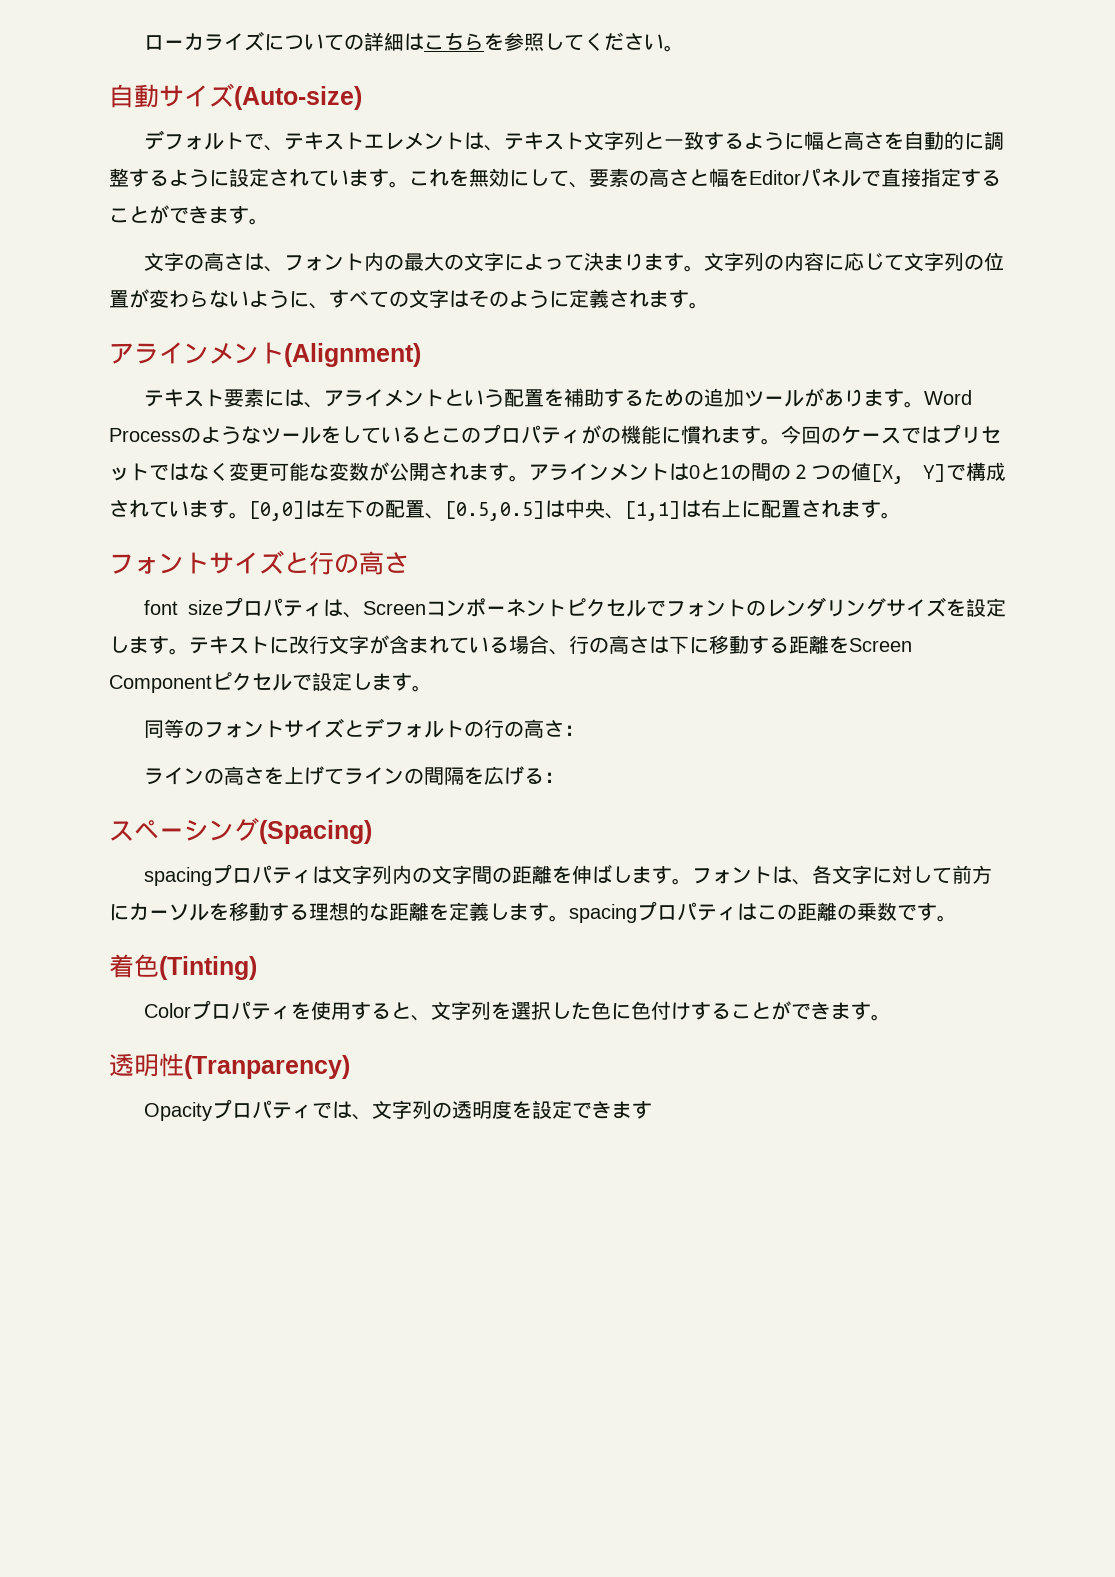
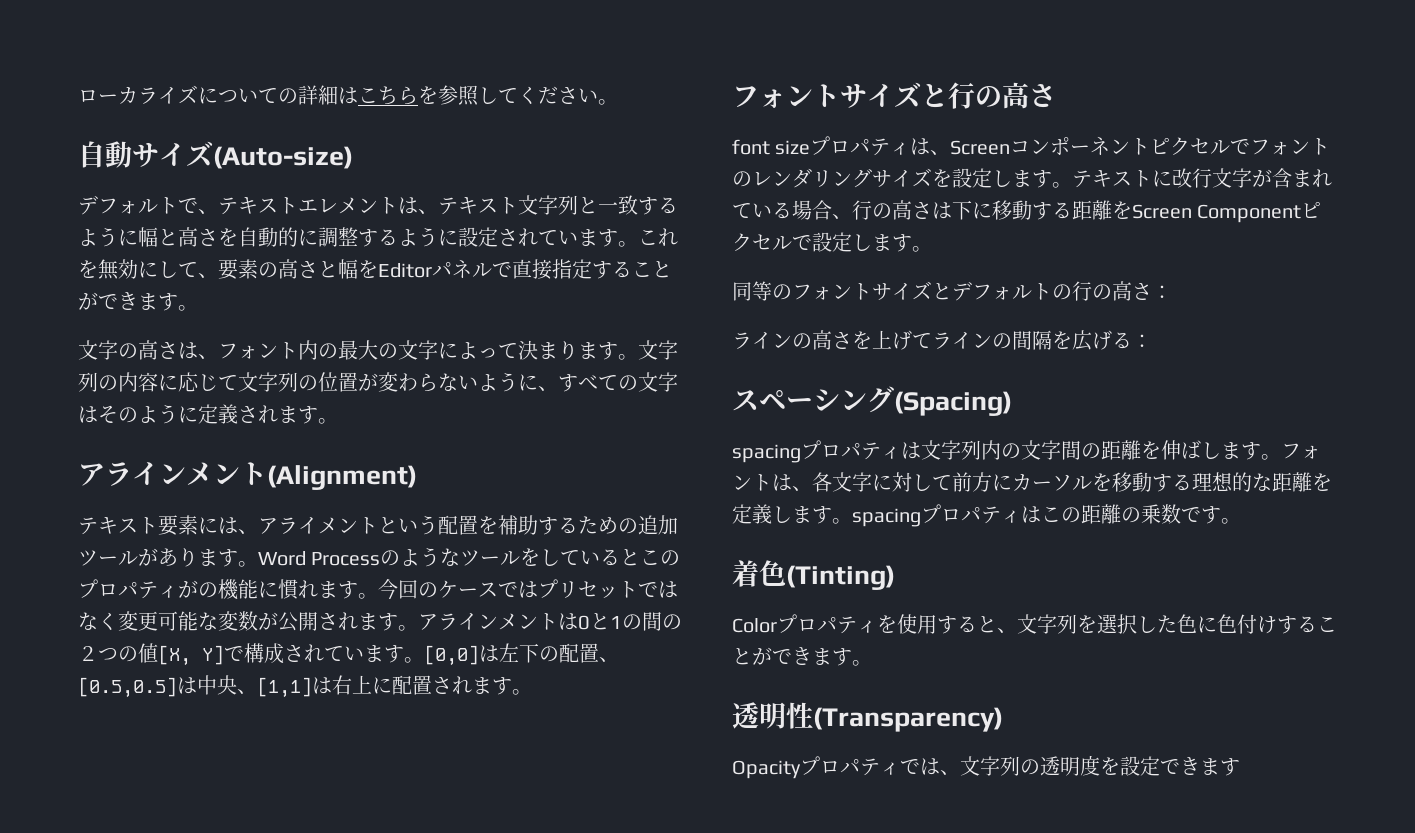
[184,1055,350,1079] (Tranparency) -> [813,707,1003,732] (Transparency)

